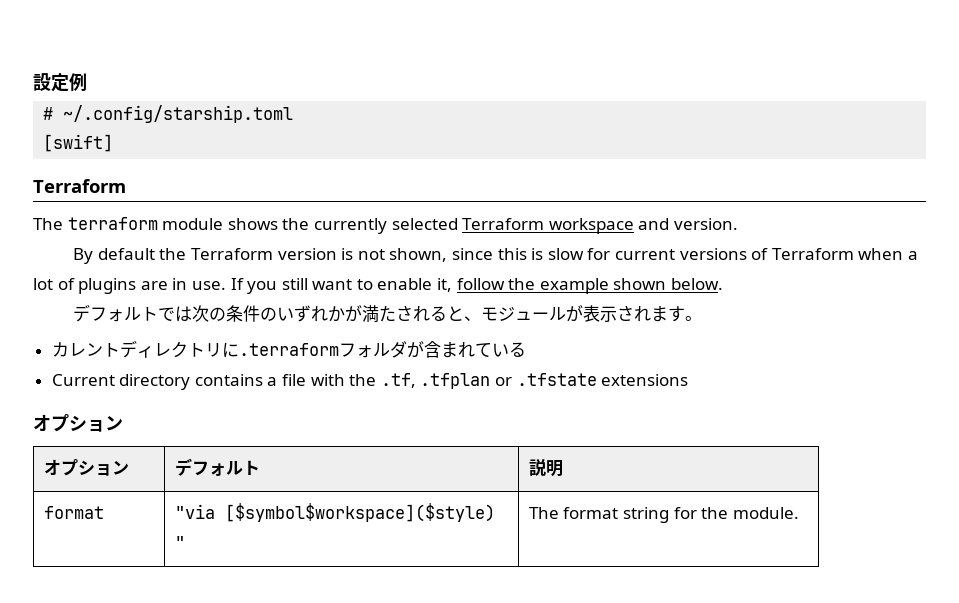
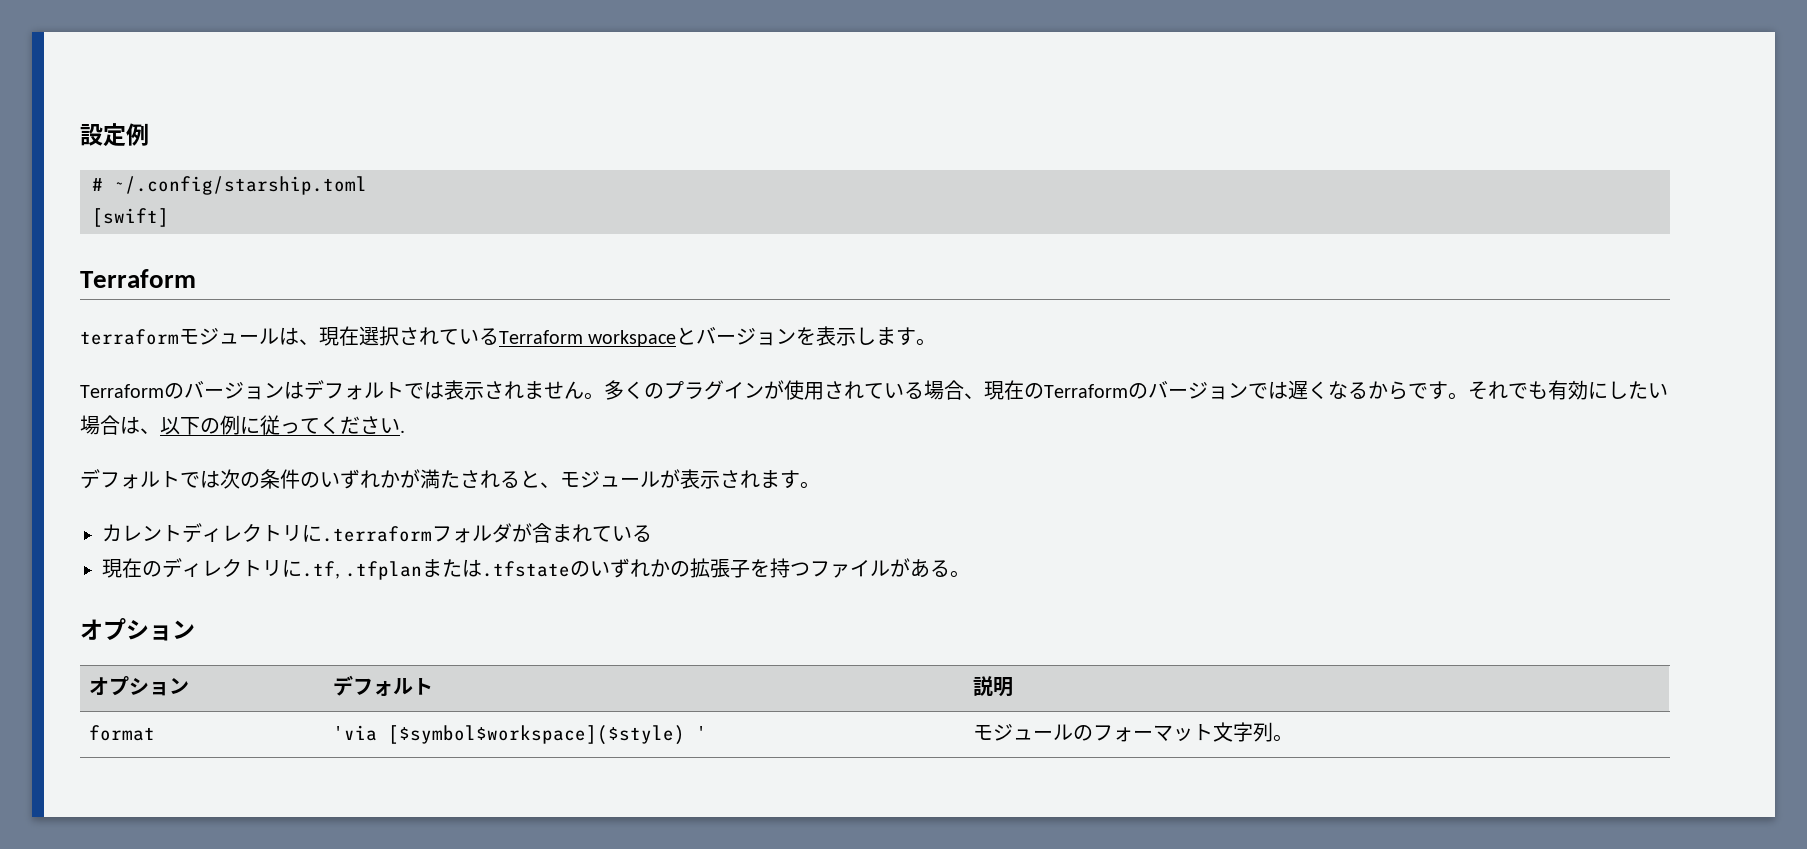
[33,217,738,234] [73,248,918,264] [33,278,724,294] The terraform module shows the currently selected Terraform workspace and version. // By default the Terraform version is not shown, since this is slow for current versions of Terraform when a lot of plugins are in use. If you still want to enable it, follow the example shown below. -> [80,326,937,347] [80,380,1668,400] [80,415,405,435] terraformモジュールは、現在選択されているTerraform workspaceとバージョンを表示します。 // Terraformのバージョンはデフォルトでは表示されません。多くのプラグインが使用されている場合、現在のTerraformのバージョンでは遅くなるからです。それでも有効にしたい場合は、以下の例に従ってください.
[51,373,689,390] Current directory contains a file with the .tf, .tfplan or .tfstate extensions -> [102,558,971,580] 現在のディレクトリに.tf, .tfplanまたは.tfstateのいずれかの拡張子を持つファイルがある。
[174,503,495,522] [174,536,185,549] [528,507,799,523] "via [$symbol$workspace]($style) " | The format string for the module. -> [332,725,707,745] [972,722,1293,742] 'via [$symbol$workspace]($style) ' | モジュールのフォーマット文字列。

